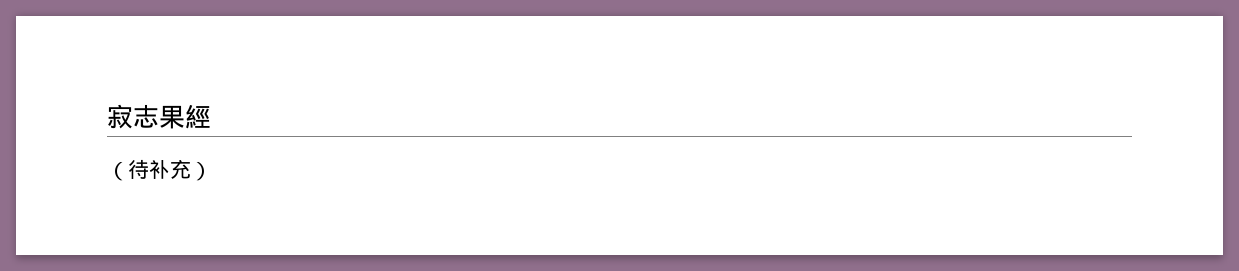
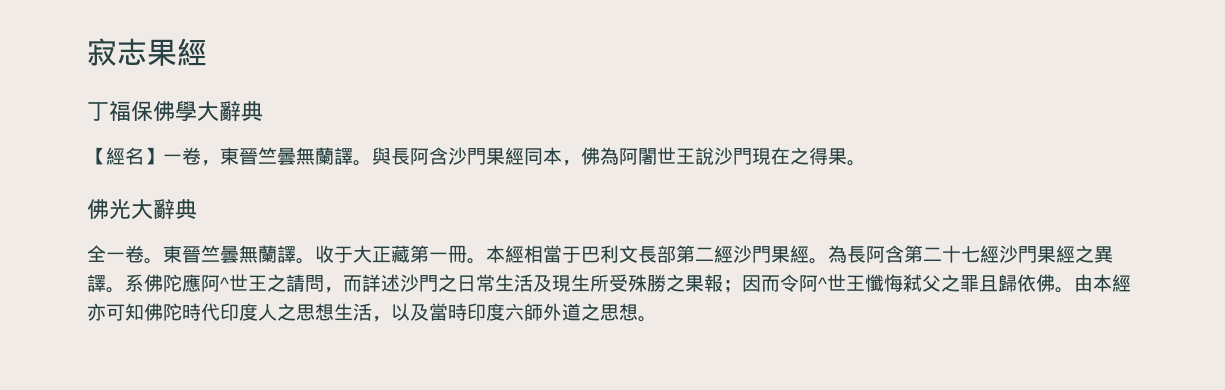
[107,159,212,181] （待补充） -> [87,101,263,122] [87,147,866,166] [87,199,197,220] [87,245,1113,264] [87,274,1131,293] [87,303,657,322] 丁福保佛學大辭典 // 【經名】一卷，東晉竺曇無蘭譯。與長阿含沙門果經同本，佛為阿闍世王說沙門現在之得果。 // 佛光大辭典 // 全一卷。東晉竺曇無蘭譯。收于大正藏第一冊。本經相當于巴利文長部第二經沙門果經。為長阿含第二十七經沙門果經之異譯。系佛陀應阿^世王之請問，而詳述沙門之日常生活及現生所受殊勝之果報；因而令阿^世王懺悔弒父之罪且歸依佛。由本經亦可知佛陀時代印度人之思想生活，以及當時印度六師外道之思想。

